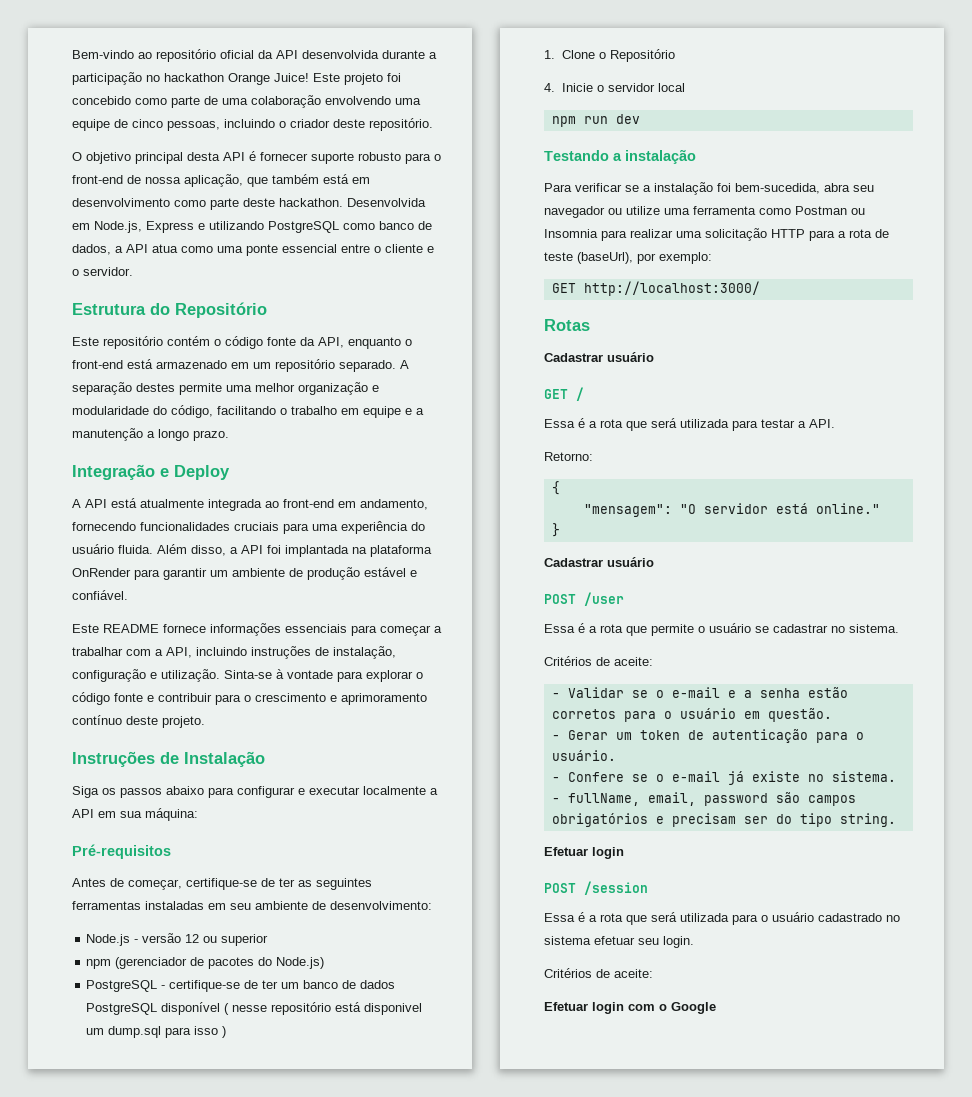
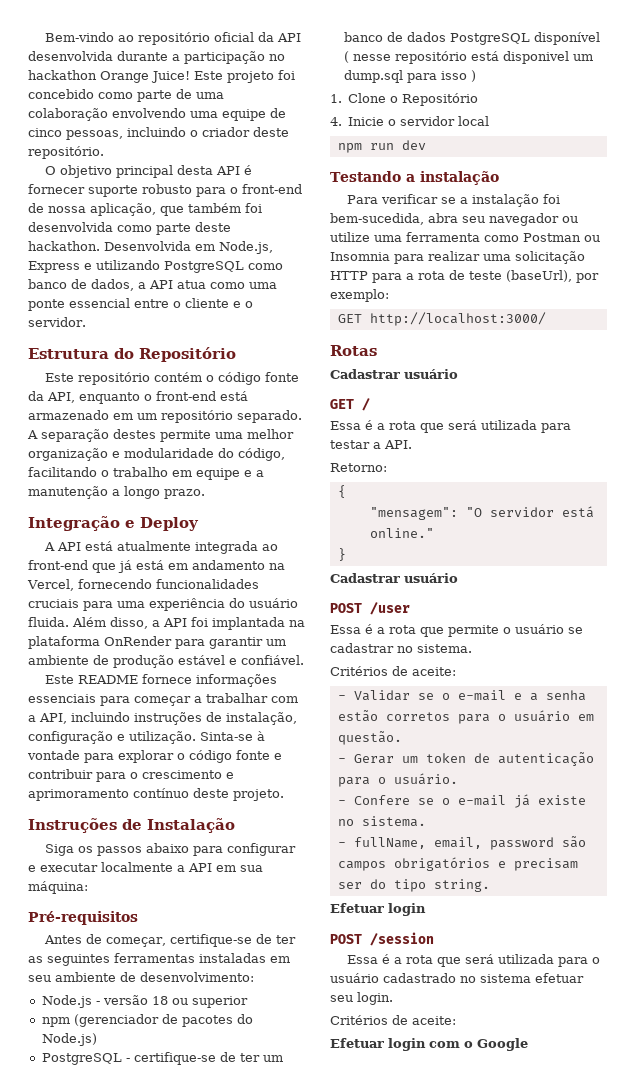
[323,174,370,184] [72,198,170,207] está em desenvolvimento -> [245,203,262,213] [28,222,113,232] foi desenvolvida
[338,499,428,510] em andamento, -> [92,560,285,573] [27,579,74,591] que já está em andamento na Vercel,
[185,934,200,943] 12 -> [151,996,168,1005] 18

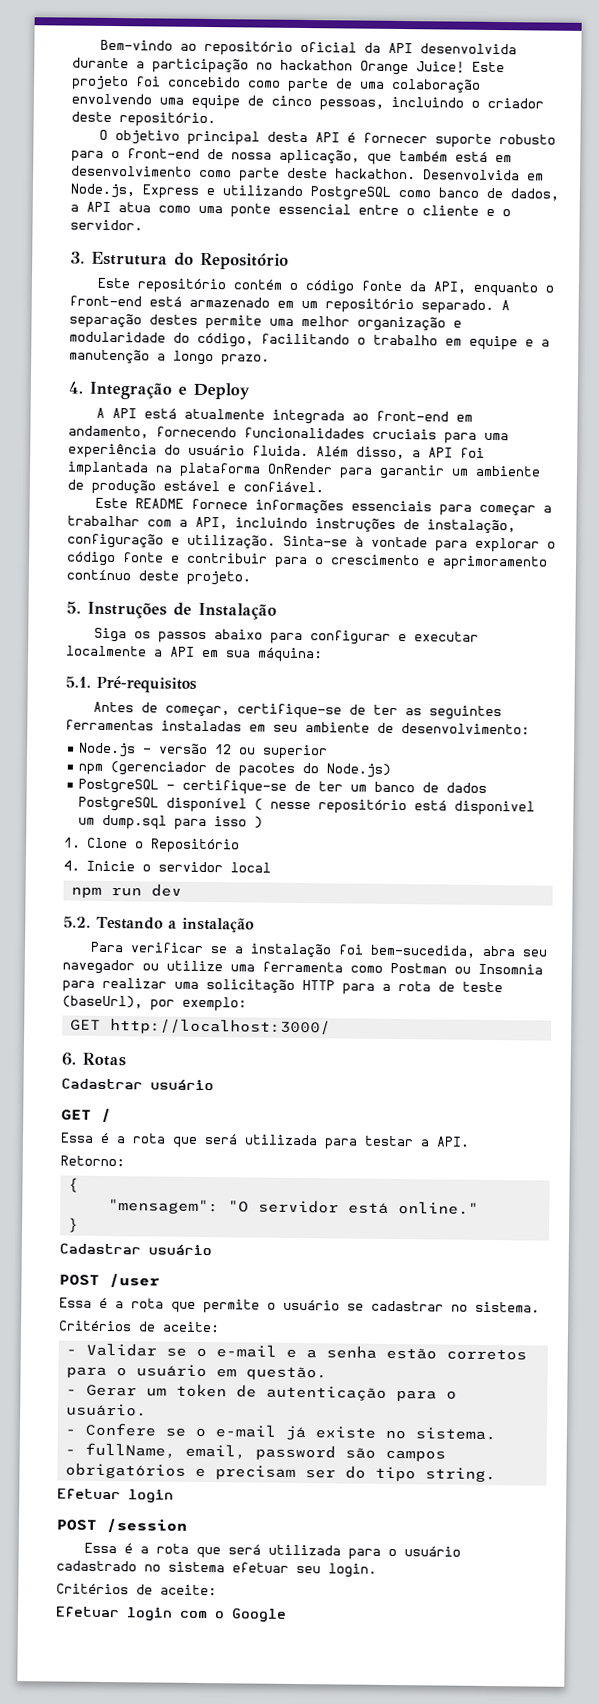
[245,203,262,213] [28,222,113,232] foi desenvolvida -> [455,151,512,163] [71,165,192,177] está em desenvolvimento
(86, 322) none -> [70,251,85,264] 3.
(205, 494) none -> [68,381,83,394] 4.
[92,560,285,573] [27,579,74,591] que já está em andamento na Vercel, -> [455,414,473,422] [68,425,149,439] em andamento,
(284, 795) none -> [66,601,81,614] 5.
(88, 887) none -> [65,676,91,688] 5.1.
[151,996,168,1005] 18 -> [215,744,233,755] 12
(426, 145) none -> [63,916,91,928] 5.2.
(546, 319) none -> [61,1052,76,1066] 6.

